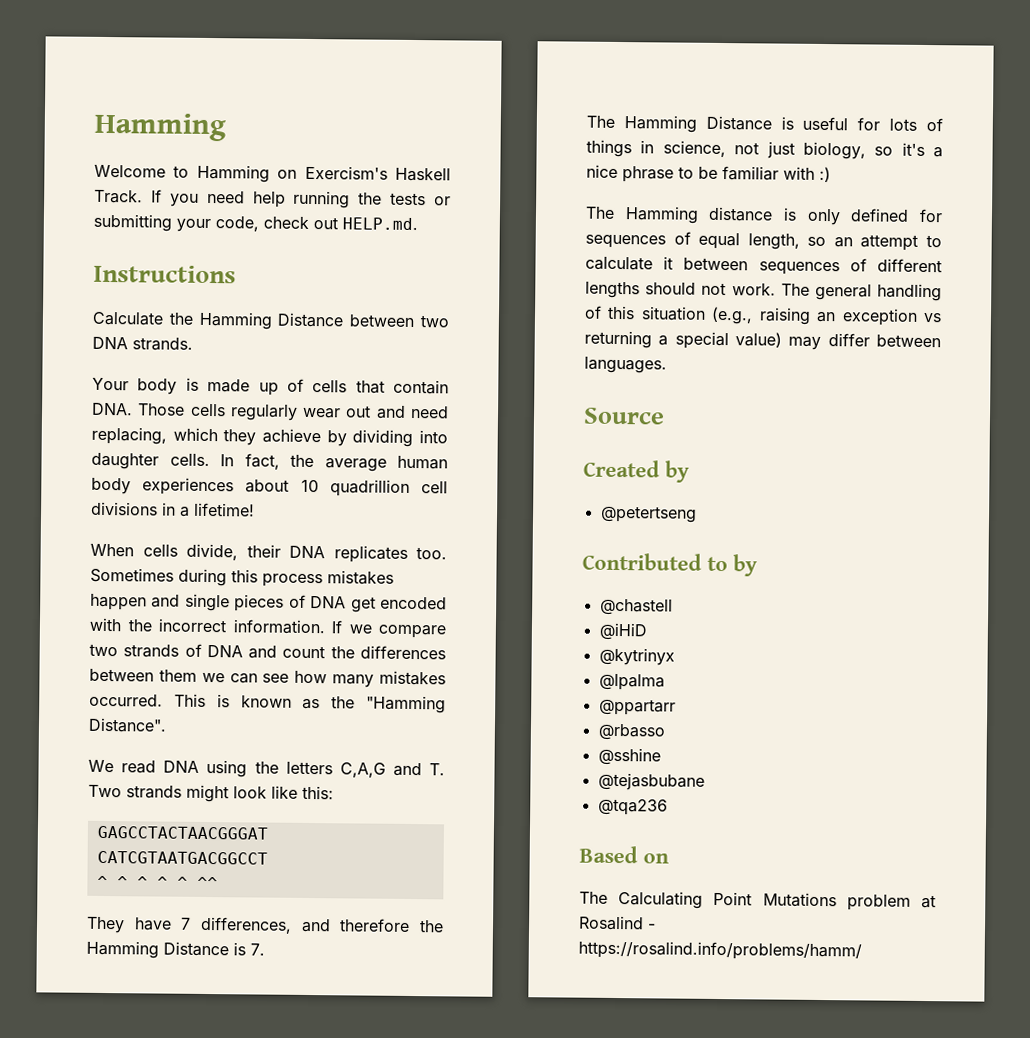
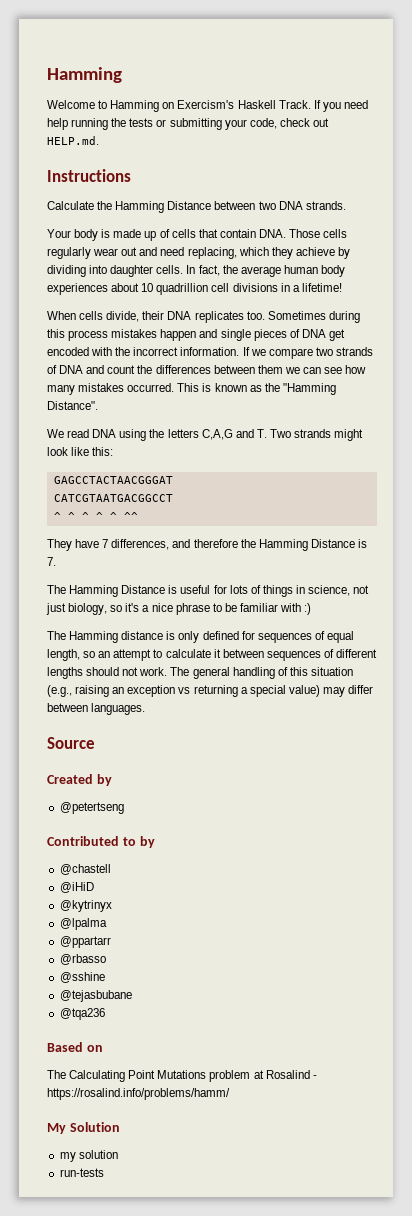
(862, 950) none -> [47,1122,120,1134] [59,1150,118,1162] [59,1168,104,1177] // My Solution // my solution // run-tests

